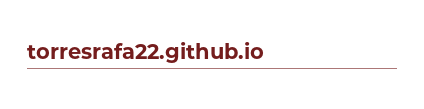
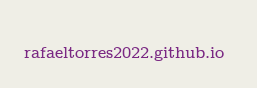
[27,42,264,63] torresrafa22.github.io -> [24,47,224,61] rafaeltorres2022.github.io

